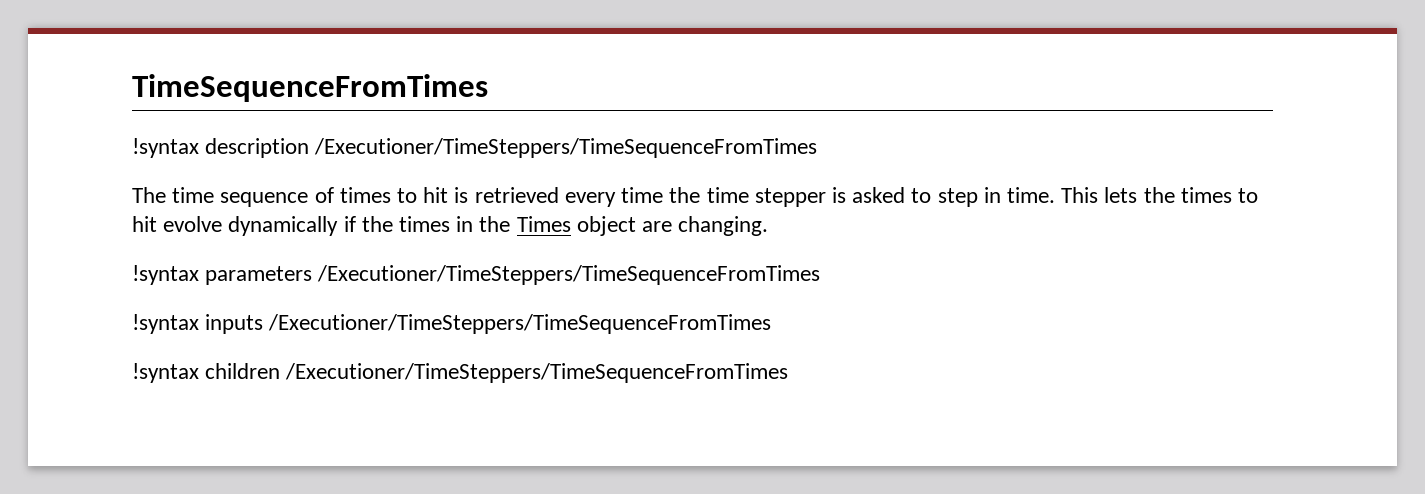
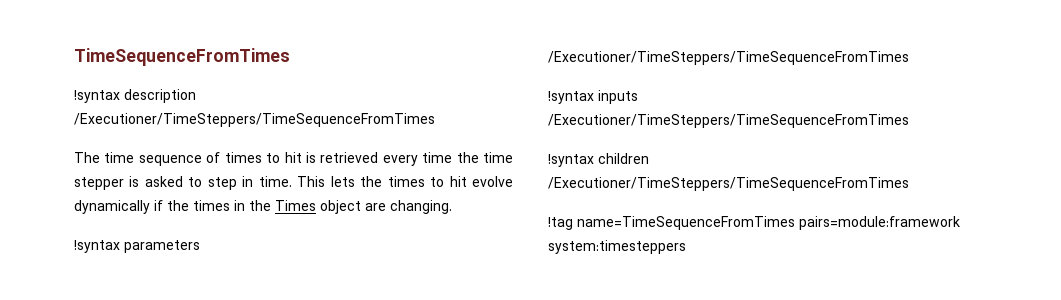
(789, 373) none -> [548,216,960,230] [548,240,686,254] // !tag name=TimeSequenceFromTimes pairs=module:framework system:timesteppers

